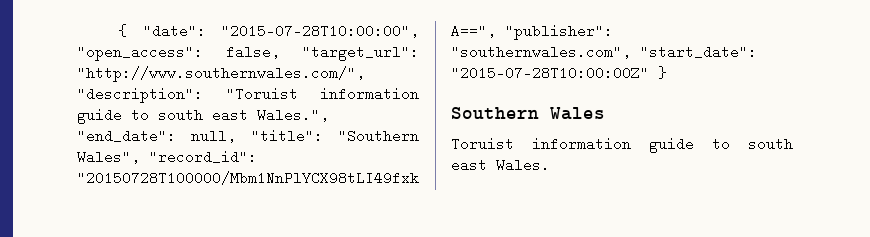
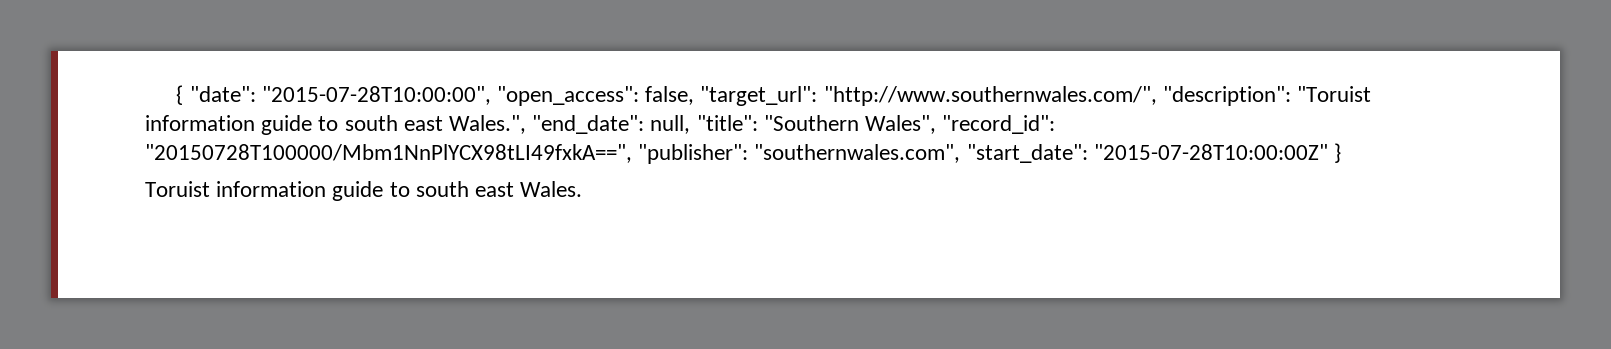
[451,107,605,120] // Southern Wales -> (1342, 153) none

